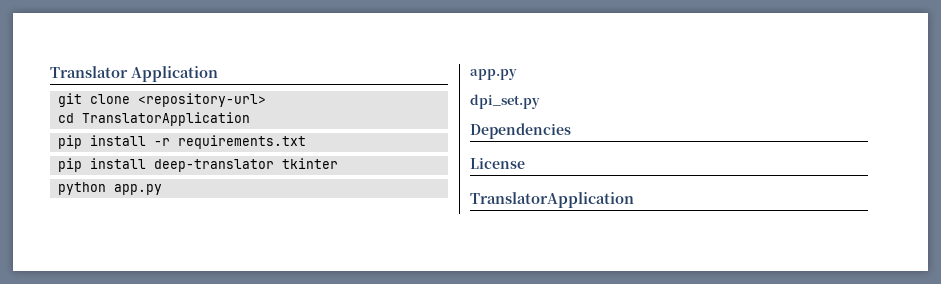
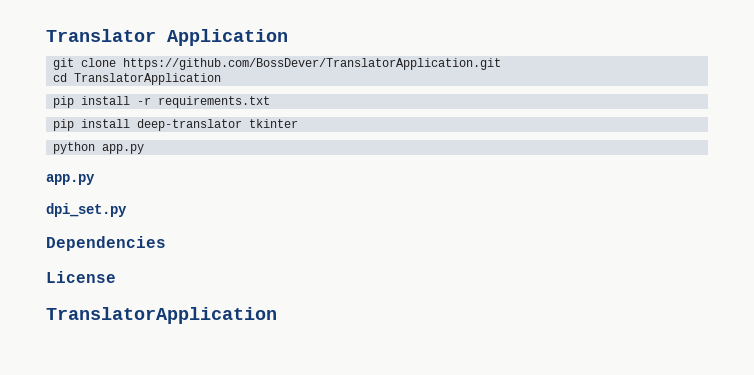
[137,93,266,107] <repository-url> -> [123,58,502,70] https://github.com/BossDever/TranslatorApplication.git

